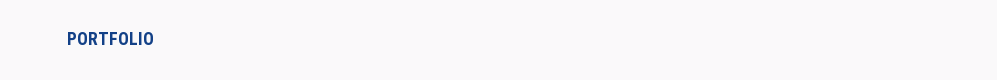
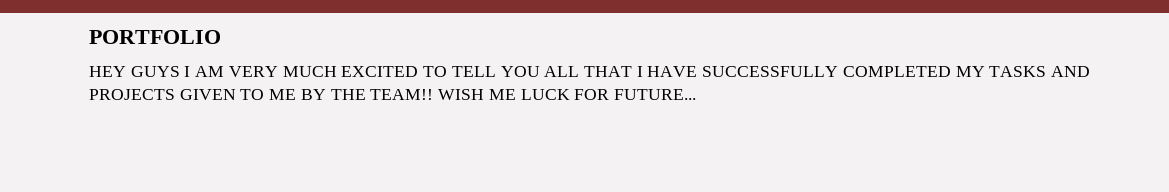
(154, 38) none -> [89,66,1091,77] [89,89,696,100] // HEY GUYS I AM VERY MUCH EXCITED TO TELL YOU ALL THAT I HAVE SUCCESSFULLY COMPLETED MY TASKS AND PROJECTS GIVEN TO ME BY THE TEAM!! WISH ME LUCK FOR FUTURE...

